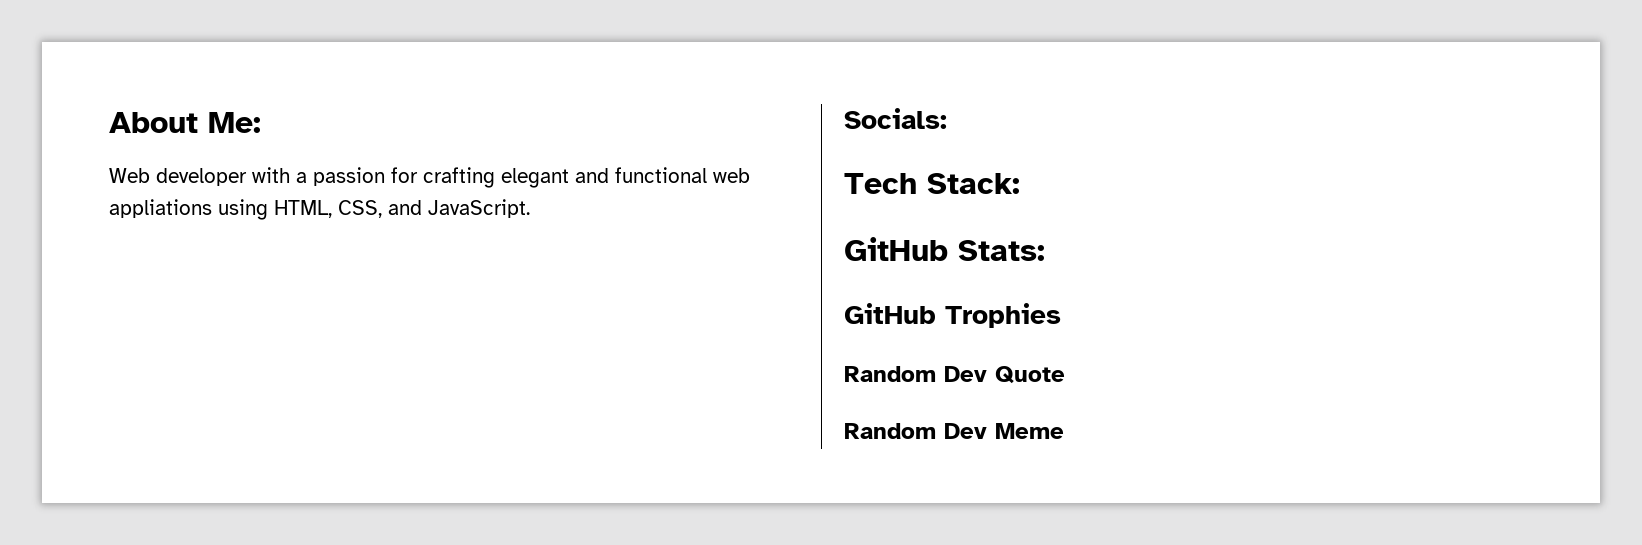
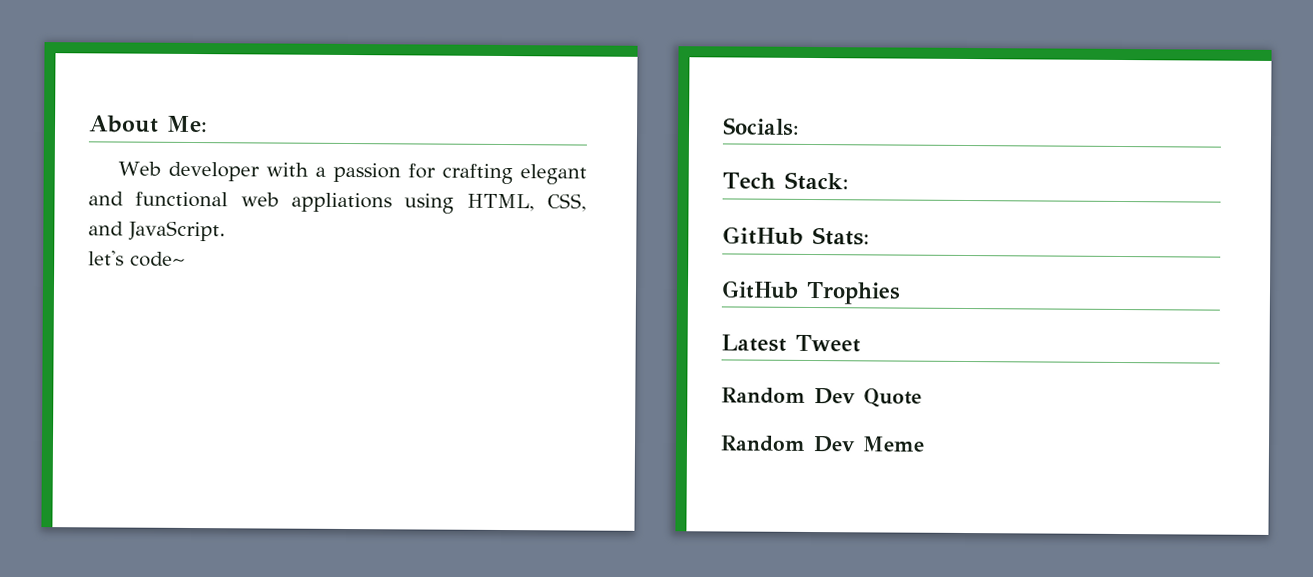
(530, 208) none -> [88,250,186,267] // let's code~
(1061, 315) none -> [721,334,861,353] // Latest Tweet

